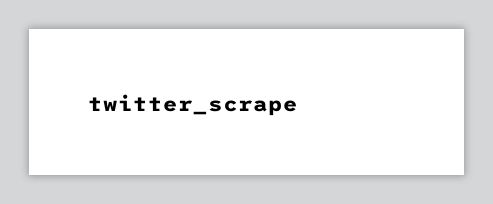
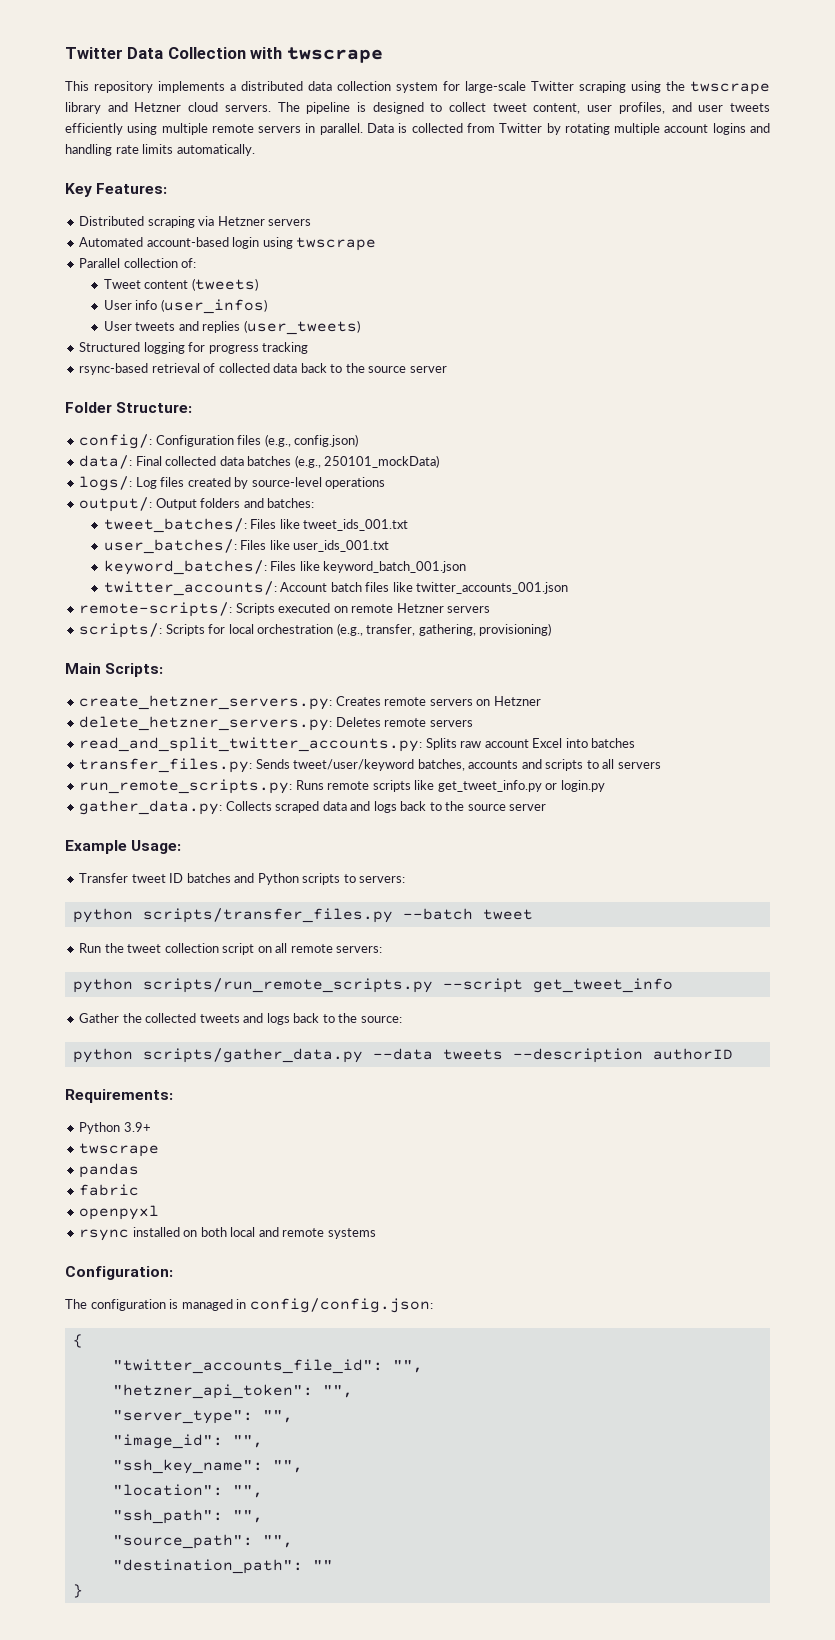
[88,94,298,116] twitter_scrape -> [65,47,383,63] [65,81,770,95] [65,102,771,114] [65,123,770,135] [65,144,255,156] [65,183,168,197] [79,216,312,228] [79,237,377,251] [79,258,197,268] [103,278,258,291] [103,299,267,314] [103,320,360,335] [79,342,309,354] [79,363,447,375] [65,402,193,413] [79,434,359,449] [79,455,440,469] [79,476,386,491] [79,497,315,512] [103,518,409,533] [103,539,390,554] [103,560,467,575] [103,581,569,596] [79,602,491,617] [79,623,552,638] [65,663,164,677] [79,695,541,710] [79,716,473,731] [79,737,636,752] [79,758,661,773] [79,779,605,794] [79,800,547,815] [65,840,182,854] [79,873,406,885] [72,908,533,923] [79,943,383,955] [72,978,673,993] [79,1013,402,1025] [72,1048,733,1063] [65,1089,173,1103] [79,1122,151,1134] [79,1143,160,1157] [79,1163,140,1178] [79,1184,140,1196] [79,1205,160,1220] [79,1227,376,1241] [65,1266,173,1280] [65,1298,433,1313] [72,1334,83,1348] [112,1359,423,1374] [112,1384,353,1399] [112,1410,293,1424] [112,1434,263,1449] [112,1459,303,1474] [112,1484,263,1498] [112,1509,263,1524] [112,1534,293,1549] [112,1559,333,1574] [72,1584,83,1598] Twitter Data Collection with twscrape // This repository implements a distributed data collection system for large-scale Twitter scraping using the twscrape library and Hetzner cloud servers. The pipeline is designed to collect tweet content, user profiles, and user tweets efficiently using multiple remote servers in parallel. Data is collected from Twitter by rotating multiple account logins and handling rate limits automatically. // Key Features: // Distributed scraping via Hetzner servers // Automated account-based login using twscrape // Parallel collection of: // Tweet content (tweets) // User info (user_infos) // User tweets and replies (user_tweets) // Structured logging for progress tracking // rsync-based retrieval of collected data back to the source server // Folder Structure: // config/: Configuration files (e.g., config.json) // data/: Final collected data batches (e.g., 250101_mockData) // logs/: Log files created by source-level operations // output/: Output folders and batches: // tweet_batches/: Files like tweet_ids_001.txt // user_batches/: Files like user_ids_001.txt // keyword_batches/: Files like keyword_batch_001.json // twitter_accounts/: Account batch files like twitter_accounts_001.json // remote-scripts/: Scripts executed on remote Hetzner servers // scripts/: Scripts for local orchestration (e.g., transfer, gathering, provisioning) // Main Scripts: // create_hetzner_servers.py: Creates remote servers on Hetzner // delete_hetzner_servers.py: Deletes remote servers // read_and_split_twitter_accounts.py: Splits raw account Excel into batches // transfer_files.py: Sends tweet/user/keyword batches, accounts and scripts to all servers // run_remote_scripts.py: Runs remote scripts like get_tweet_info.py or login.py // gather_data.py: Collects scraped data and logs back to the source server // Example Usage: // Transfer tweet ID batches and Python scripts to servers: // python scripts/transfer_files.py --batch tweet // Run the tweet collection script on all remote servers: // python scripts/run_remote_scripts.py --script get_tweet_info // Gather the collected tweets and logs back to the source: // python scripts/gather_data.py --data tweets --description authorID // Requirements: // Python 3.9+ // twscrape // pandas // fabric // openpyxl // rsync installed on both local and remote systems // Configuration: // The configuration is managed in config/config.json: // { // "twitter_accounts_file_id": "", // "hetzner_api_token": "", // "server_type": "", // "image_id": "", // "ssh_key_name": "", // "location": "", // "ssh_path": "", // "source_path": "", // "destination_path": "" // }

